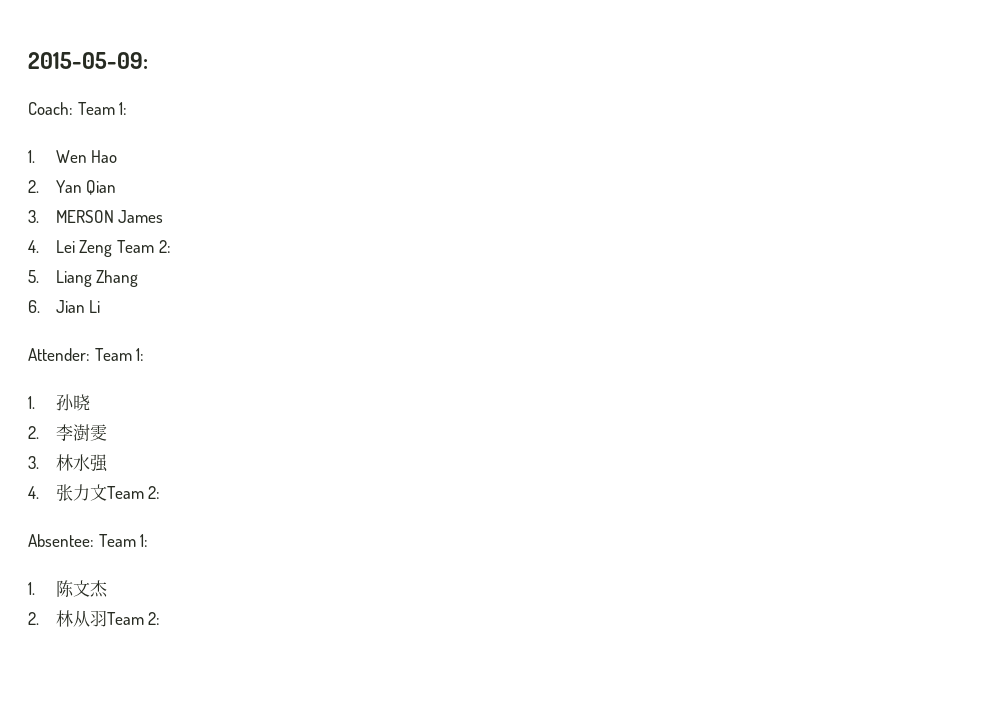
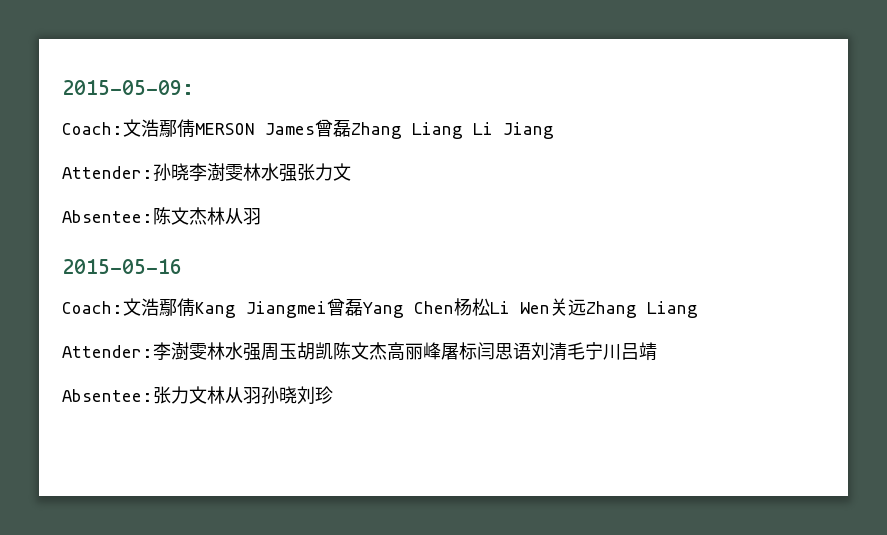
[77,102,128,115] [28,150,118,163] [28,180,117,195] [28,210,164,223] [28,240,171,257] [28,270,139,287] [28,300,101,313] [28,348,145,361] [28,394,90,411] [28,424,107,441] [28,454,108,472] [28,484,161,501] [28,534,149,547] [28,580,108,598] [28,610,161,627] Team 1: // 1. Wen Hao // 2. Yan Qian // 3. MERSON James // 4. Lei Zeng Team 2: // 5. Liang Zhang // 6. Jian Li // Attender: Team 1: // 1.孙晓 // 2.李澍雯 // 3.林水强 // 4.张力文Team 2: // Absentee: Team 1: // 1.陈文杰 // 2.林从羽Team 2: -> [123,119,554,139] [62,163,351,182] [62,207,261,225] [62,259,182,274] [62,298,698,318] [62,342,657,361] [62,386,333,404] 文浩鄢倩MERSON James曾磊Zhang Liang Li Jiang // Attender:孙晓李澍雯林水强张力文 // Absentee:陈文杰林从羽 // 2015-05-16 // Coach:文浩鄢倩Kang Jiangmei曾磊Yang Chen杨松Li Wen关远Zhang Liang // Attender:李澍雯林水强周玉胡凯陈文杰高丽峰屠标闫思语刘清毛宁川吕靖 // Absentee:张力文林从羽孙晓刘珍

